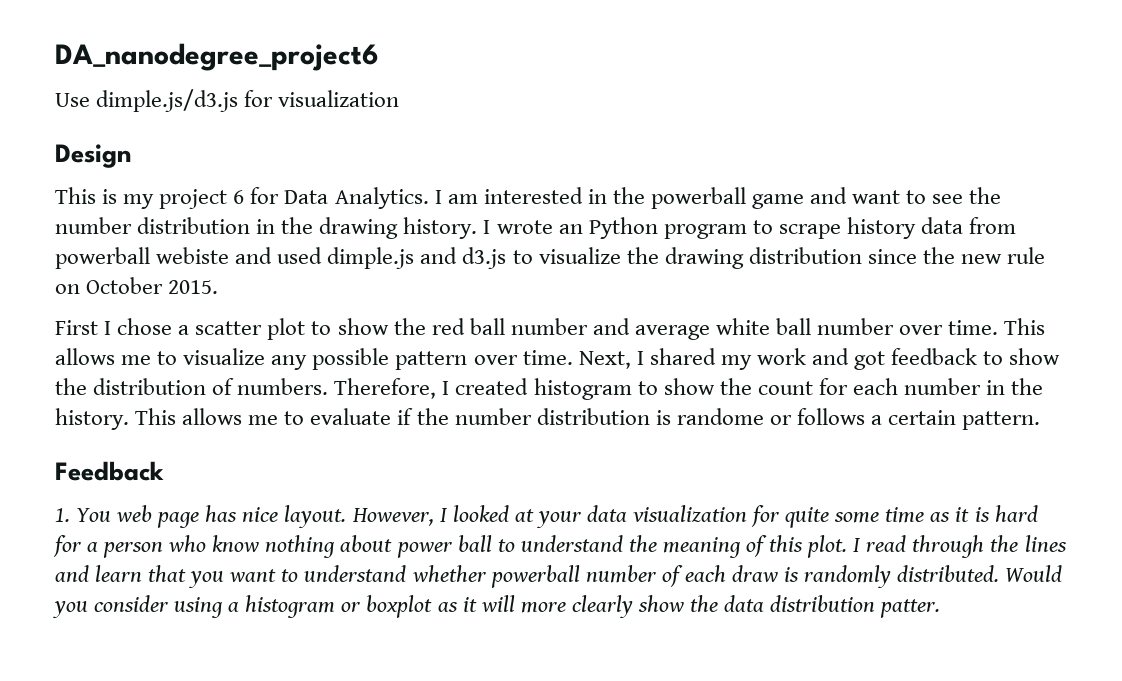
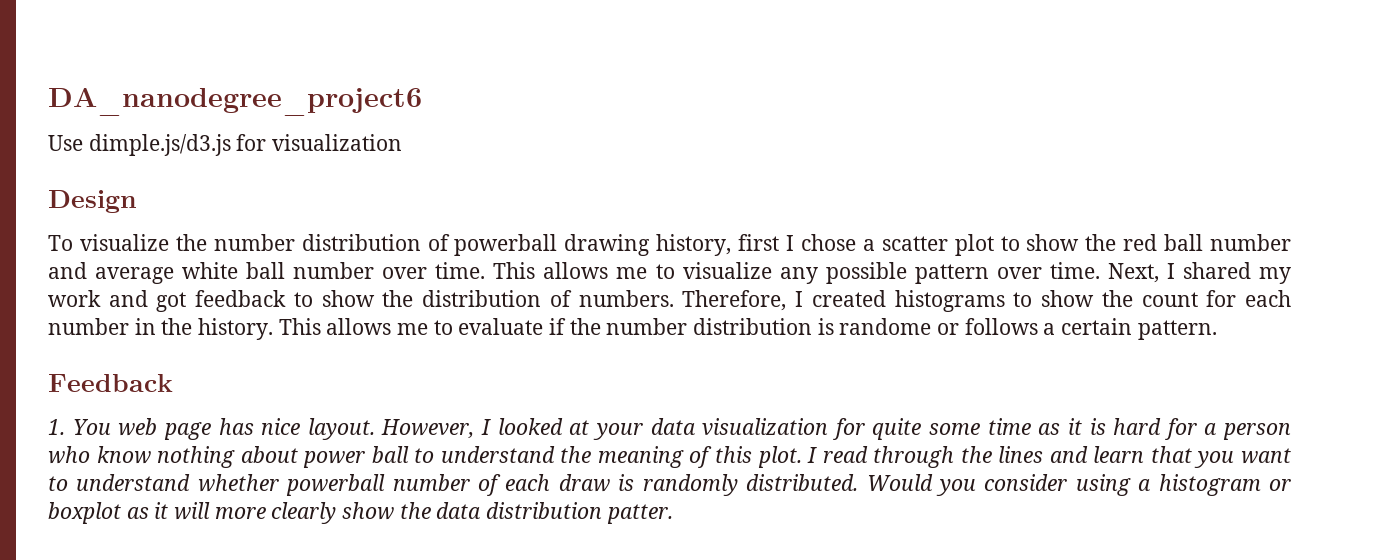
[55,187,1002,209] [55,217,1017,239] [55,247,1046,269] [55,277,219,294] [55,320,98,335] This is my project 6 for Data Analytics. I am interested in the powerball game and want to see the number distribution in the drawing history. I wrote an Python program to scrape history data from powerball webiste and used dimple.js and d3.js to visualize the drawing distribution since the new rule on October 2015. // First -> [48,234,780,256] To visualize the number distribution of powerball drawing history, first
[533,378,632,400] histogram -> [894,290,1005,312] histograms

